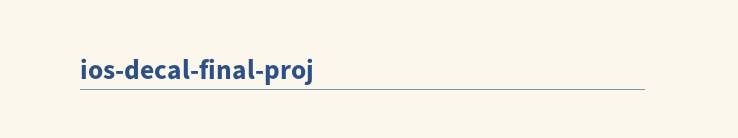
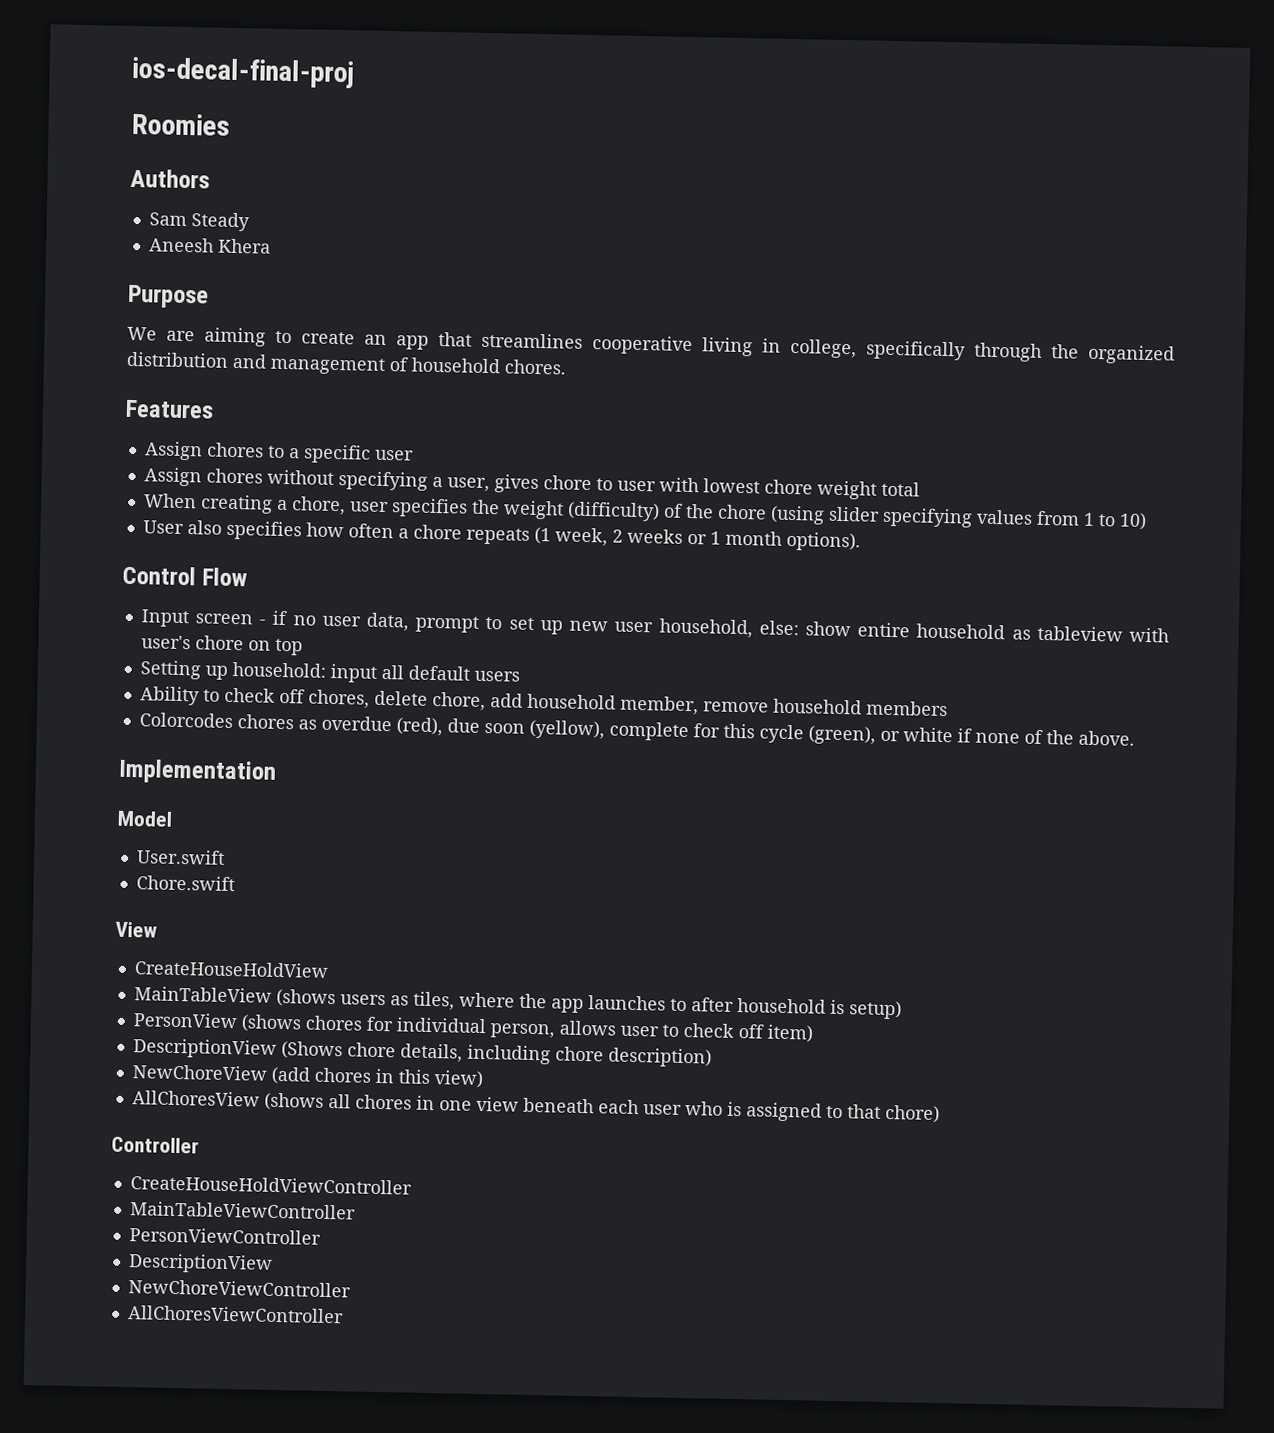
(314, 71) none -> [131,112,230,136] [130,168,210,189] [148,212,250,232] [148,237,271,254] [127,284,209,309] [127,326,1175,365] [126,351,567,375] [125,399,214,419] [143,441,414,464] [143,467,920,500] [143,493,1147,530] [142,520,861,552] [122,565,248,587] [140,609,1170,643] [140,635,303,656] [139,660,520,683] [139,686,948,717] [138,712,1135,746] [118,758,277,785] [117,810,173,827] [136,849,225,865] [135,875,235,892] [115,921,157,938] [133,960,329,978] [133,986,902,1020] [132,1012,813,1043] [132,1038,712,1068] [131,1064,483,1089] [131,1090,940,1124] [111,1136,199,1154] [129,1175,412,1195] [129,1201,356,1220] [128,1227,321,1245] [127,1253,273,1274] [127,1279,351,1298] [127,1305,344,1324] // Roomies // Authors // Sam Steady // Aneesh Khera // Purpose // We are aiming to create an app that streamlines cooperative living in college, specifically through the organized distribution and management of household chores. // Features // Assign chores to a specific user // Assign chores without specifying a user, gives chore to user with lowest chore weight total // When creating a chore, user specifies the weight (difficulty) of the chore (using slider specifying values from 1 to 10) // User also specifies how often a chore repeats (1 week, 2 weeks or 1 month options). // Control Flow // Input screen - if no user data, prompt to set up new user household, else: show entire household as tableview with user's chore on top // Setting up household: input all default users // Ability to check off chores, delete chore, add household member, remove household members // Colorcodes chores as overdue (red), due soon (yellow), complete for this cycle (green), or white if none of the above. // Implementation // Model // User.swift // Chore.swift // View // CreateHouseHoldView // MainTableView (shows users as tiles, where the app launches to after household is setup) // PersonView (shows chores for individual person, allows user to check off item) // DescriptionView (Shows chore details, including chore description) // NewChoreView (add chores in this view) // AllChoresView (shows all chores in one view beneath each user who is assigned to that chore) // Controller // CreateHouseHoldViewController // MainTableViewController // PersonViewController // DescriptionView // NewChoreViewController // AllChoresViewController

